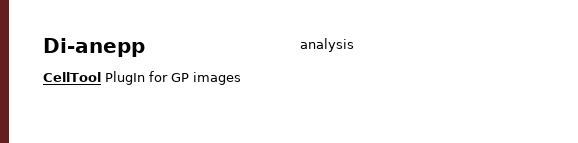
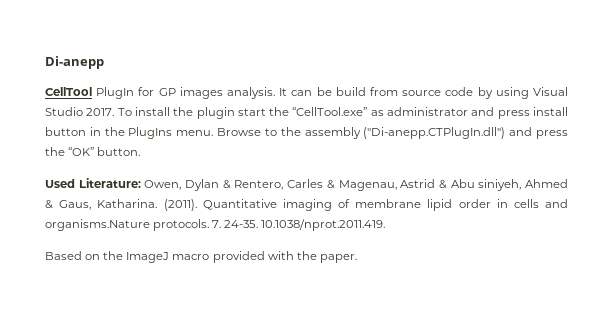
[300,38,354,52] analysis -> [226,87,568,99] [45,107,569,119] [45,127,568,139] [45,147,141,156] [45,178,568,191] [45,199,569,211] [45,219,386,231] [45,251,357,263] analysis. It can be build from source code by using Visual Studio 2017. To install the plugin start the “CellTool.exe” as administrator and press install button in the PlugIns menu. Browse to the assembly ("Di-anepp.CTPlugIn.dll") and press the “OK” button. // Used Literature: Owen, Dylan & Rentero, Carles & Magenau, Astrid & Abu siniyeh, Ahmed & Gaus, Katharina. (2011). Quantitative imaging of membrane lipid order in cells and organisms.Nature protocols. 7. 24-35. 10.1038/nprot.2011.419. // Based on the ImageJ macro provided with the paper.

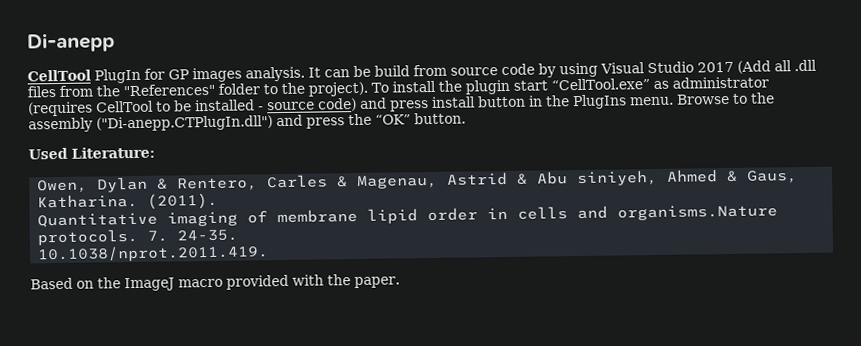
[86,108,115,116] 2017. -> [696,59,817,74] [27,81,368,98] 2017 (Add all .dll files from the "References" folder to the project).
[269,107,290,116] the -> (548, 85) none
(469, 111) none -> [28,97,357,117] (requires CellTool to be installed - source code)
(141, 183) none -> (155, 152) //
(197, 205) none -> (219, 201) //
(259, 224) none -> (239, 235) //

